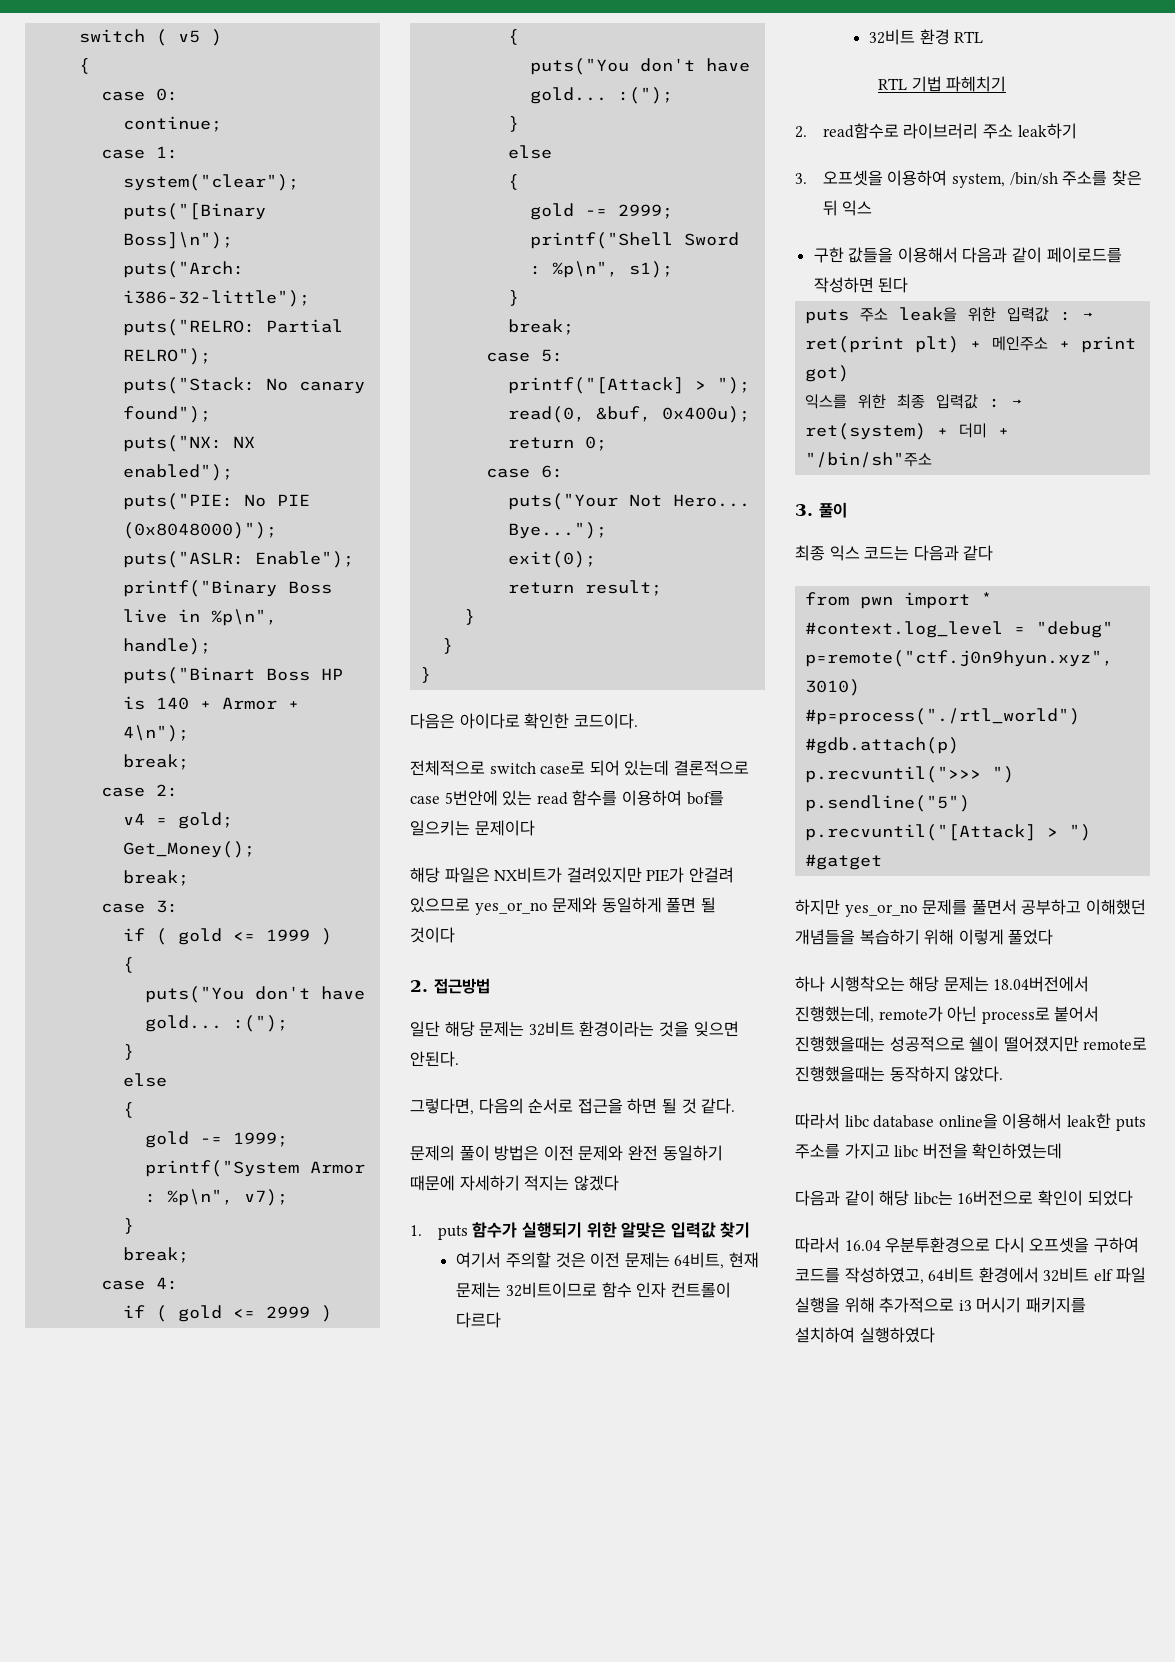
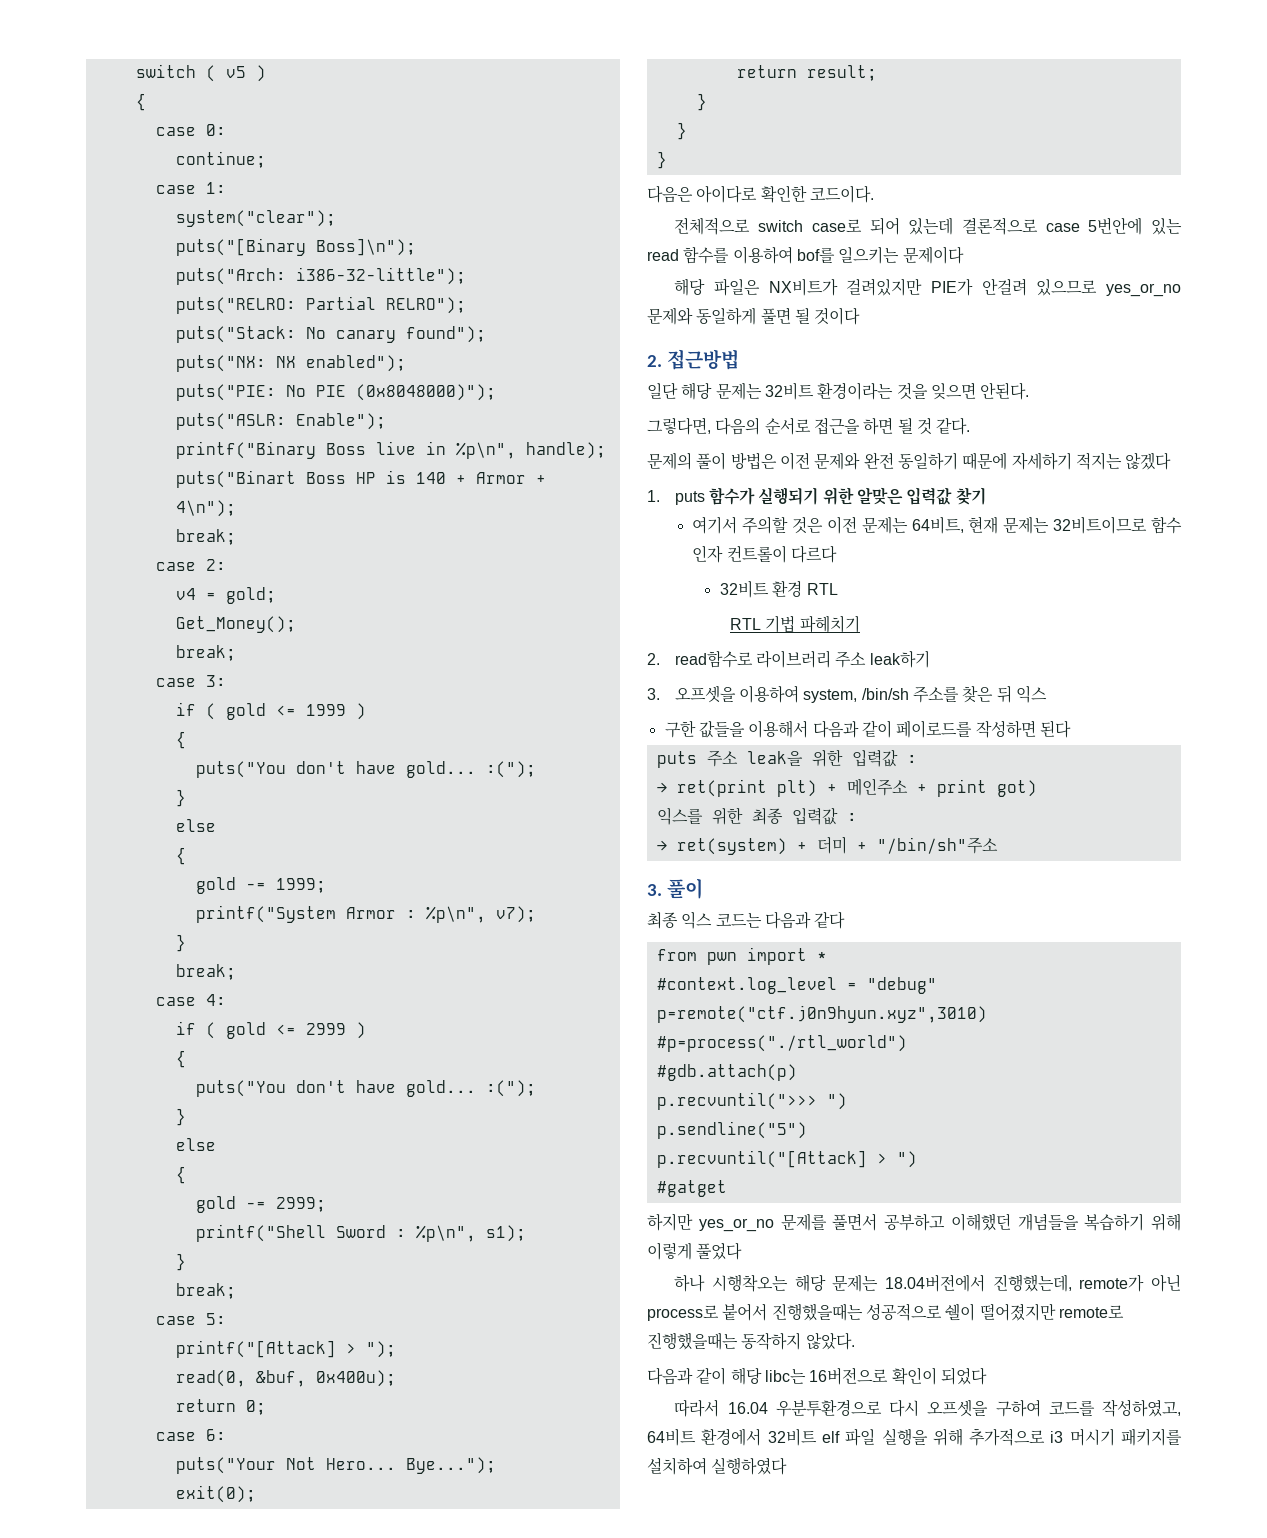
(1072, 316) none -> (917, 759) //
(1001, 403) none -> (857, 817) //
[795,1113,1146,1131] [795,1143,1063,1159] // 따라서 libc database online을 이용해서 leak한 puts 주소를 가지고 libc 버전을 확인하였는데 -> (855, 1341) none

